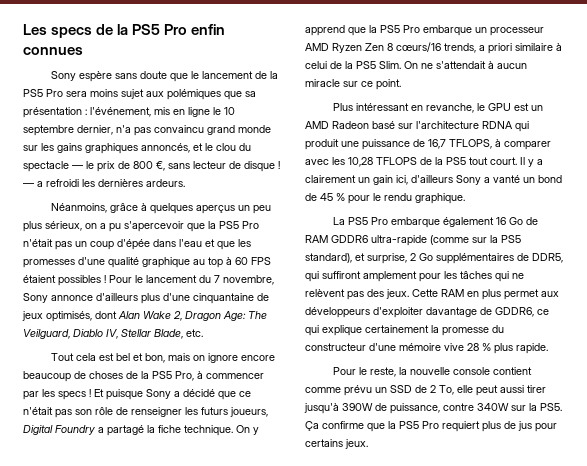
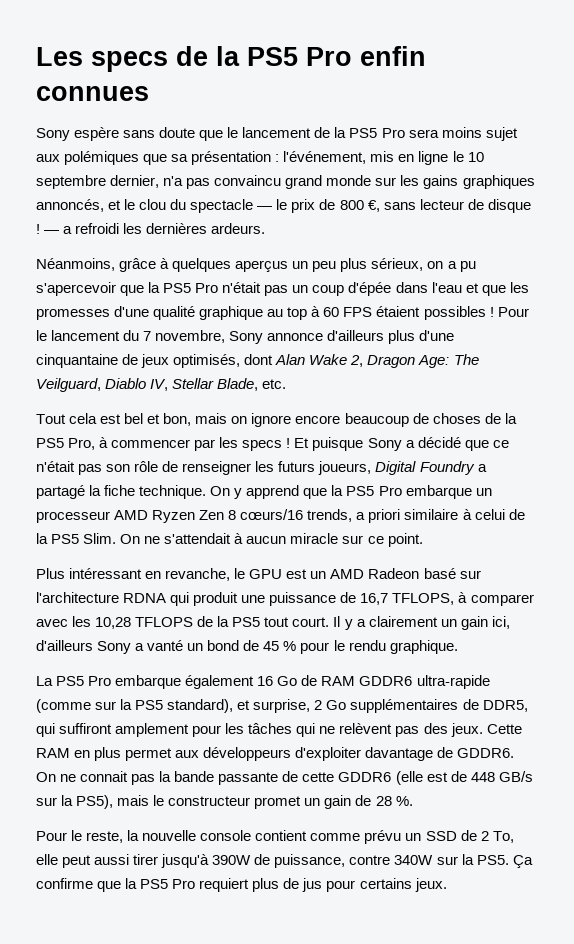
[495,307,549,317] [305,325,504,336] [305,343,548,354] GDDR6, ce qui explique certainement la promesse du constructeur d'une mémoire vive 28 % plus rapide. -> [457,748,515,758] [36,771,533,785] [36,795,413,809] GDDR6. On ne connait pas la bande passante de cette GDDR6 (elle est de 448 GB/s sur la PS5), mais le constructeur promet un gain de 28 %.

